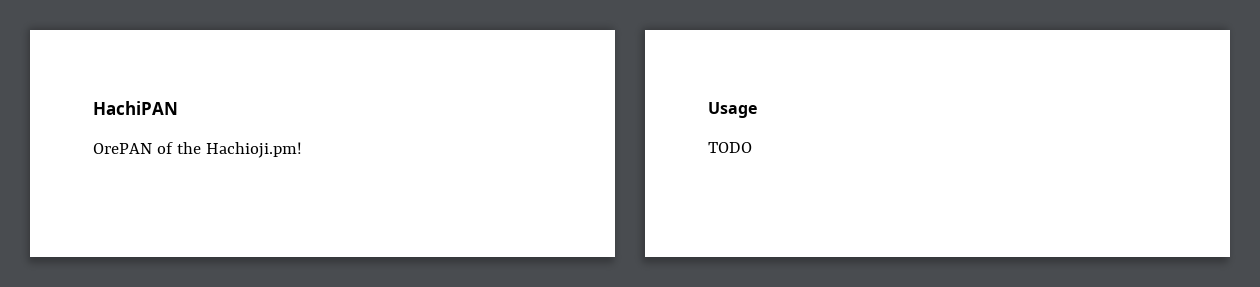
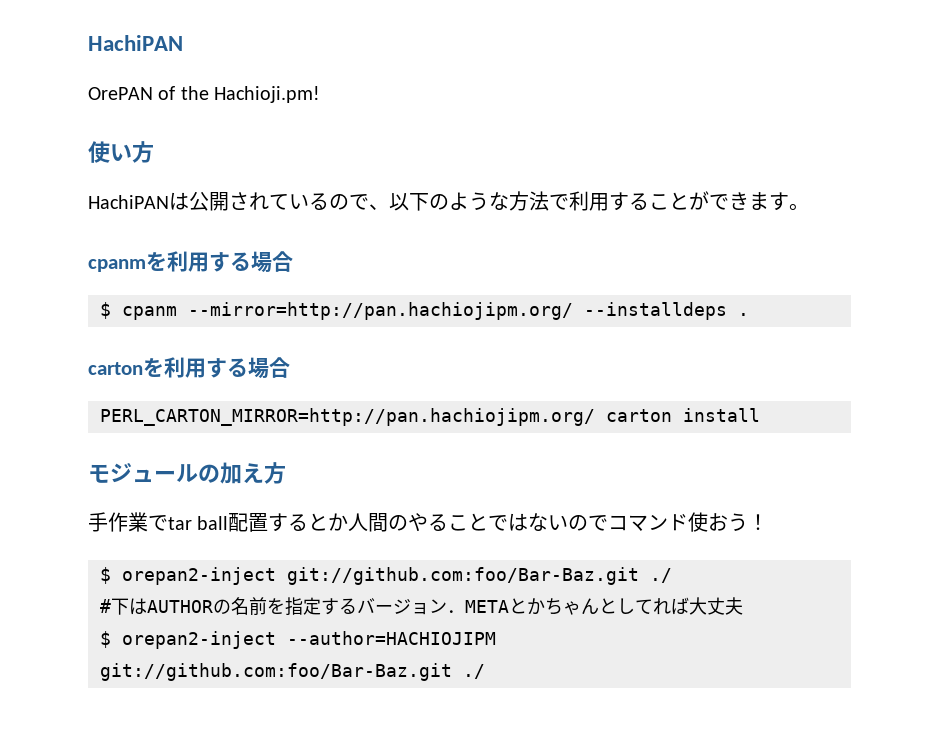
[708,102,757,118] [708,142,752,153] Usage // TODO -> [88,141,154,163] [88,191,809,211] [88,251,293,273] [100,302,749,320] [88,357,290,379] [100,408,760,426] [88,462,286,484] [88,512,769,532] [100,567,672,585] [100,597,743,616] [100,631,496,649] [100,663,485,681] 使い方 // HachiPANは公開されているので、以下のような方法で利用することができます。 // cpanmを利用する場合 // $ cpanm --mirror=http://pan.hachiojipm.org/ --installdeps . // cartonを利用する場合 // PERL_CARTON_MIRROR=http://pan.hachiojipm.org/ carton install // モジュールの加え方 // 手作業でtar ball配置するとか人間のやることではないのでコマンド使おう！ // $ orepan2-inject git://github.com:foo/Bar-Baz.git ./ // #下はAUTHORの名前を指定するバージョン．METAとかちゃんとしてれば大丈夫 // $ orepan2-inject --author=HACHIOJIPM git://github.com:foo/Bar-Baz.git ./

